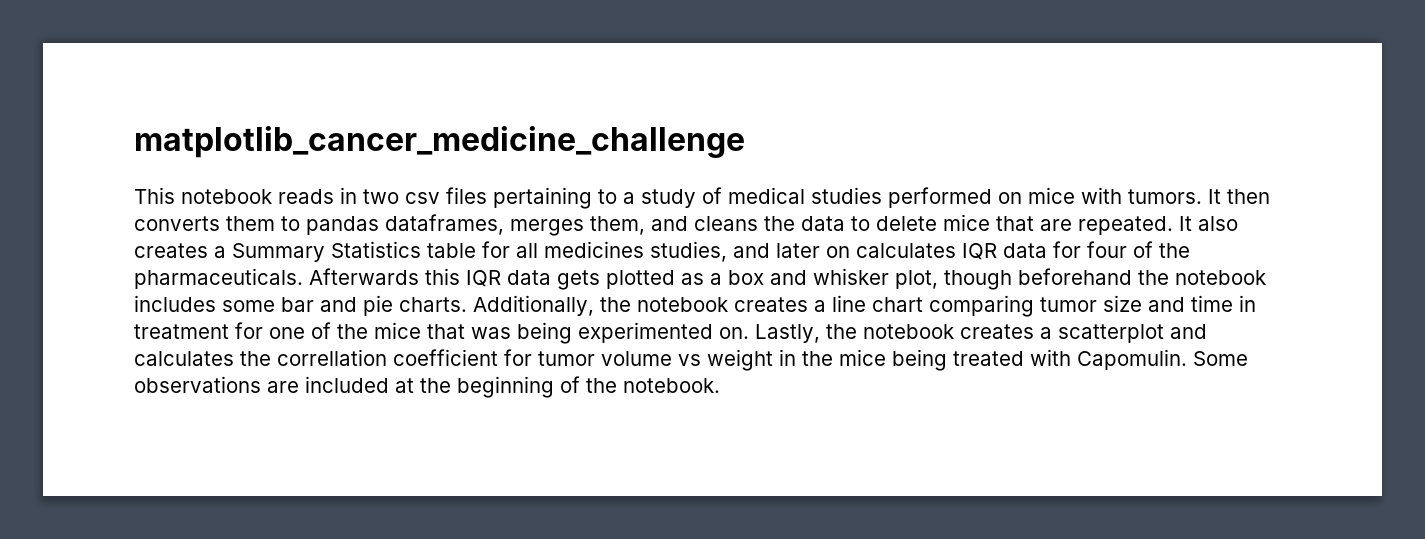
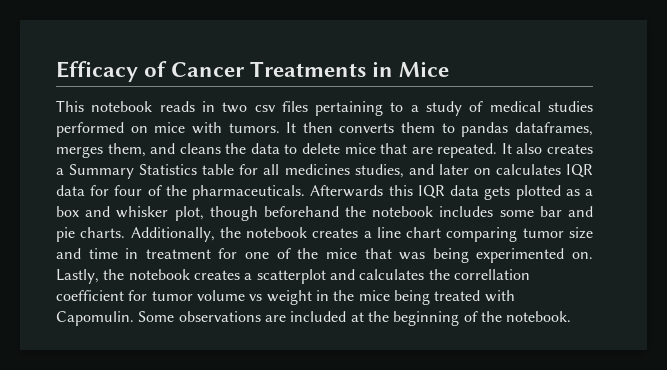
[134,126,745,158] matplotlib_cancer_medicine_challenge -> [56,61,450,82] Efficacy of Cancer Treatments in Mice

